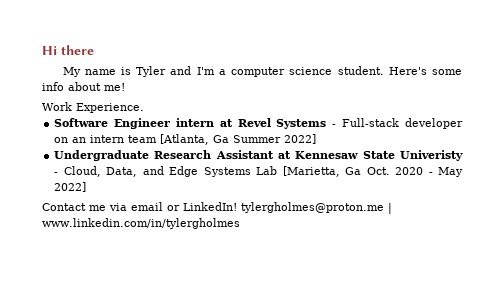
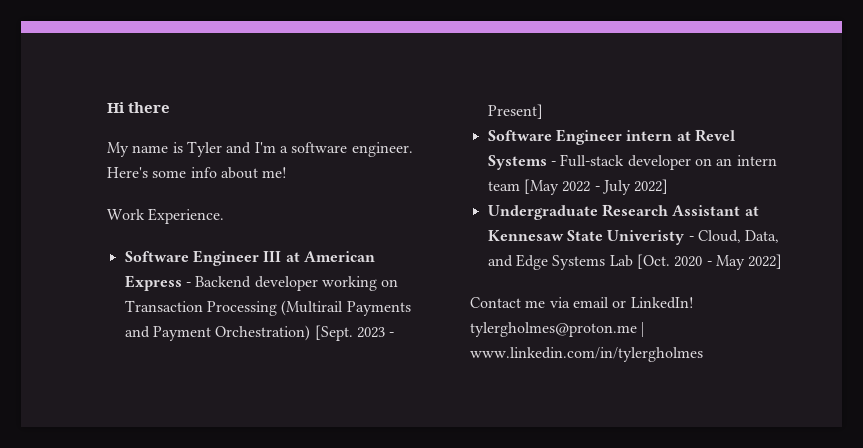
[231,66,384,77] computer science student. -> [291,142,413,157] software engineer.
(144, 108) none -> [124,250,375,266] [124,275,399,291] [124,300,411,316] [124,325,395,341] [487,104,543,119] // Software Engineer III at American Express - Backend developer working on Transaction Processing (Multirail Payments and Payment Orchestration) [Sept. 2023 - Present]
[160,134,282,145] [Atlanta, Ga Summer -> [523,179,631,195] [May 2022 - July
[282,166,390,177] [Marietta, Ga Oct. -> [636,254,670,269] [Oct.

